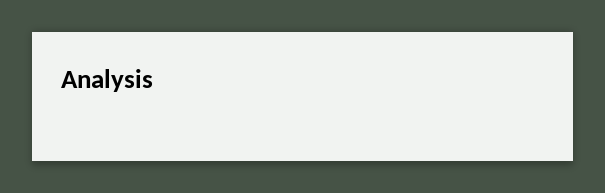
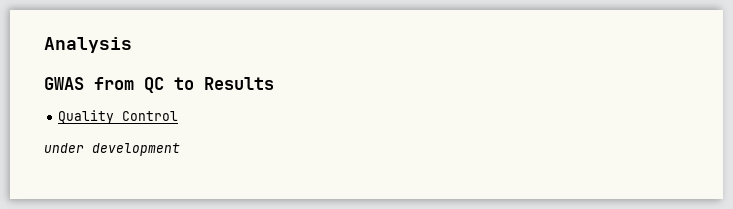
(153, 80) none -> [44,77,274,93] [58,110,179,124] [44,143,180,156] // GWAS from QC to Results // Quality Control // under development

